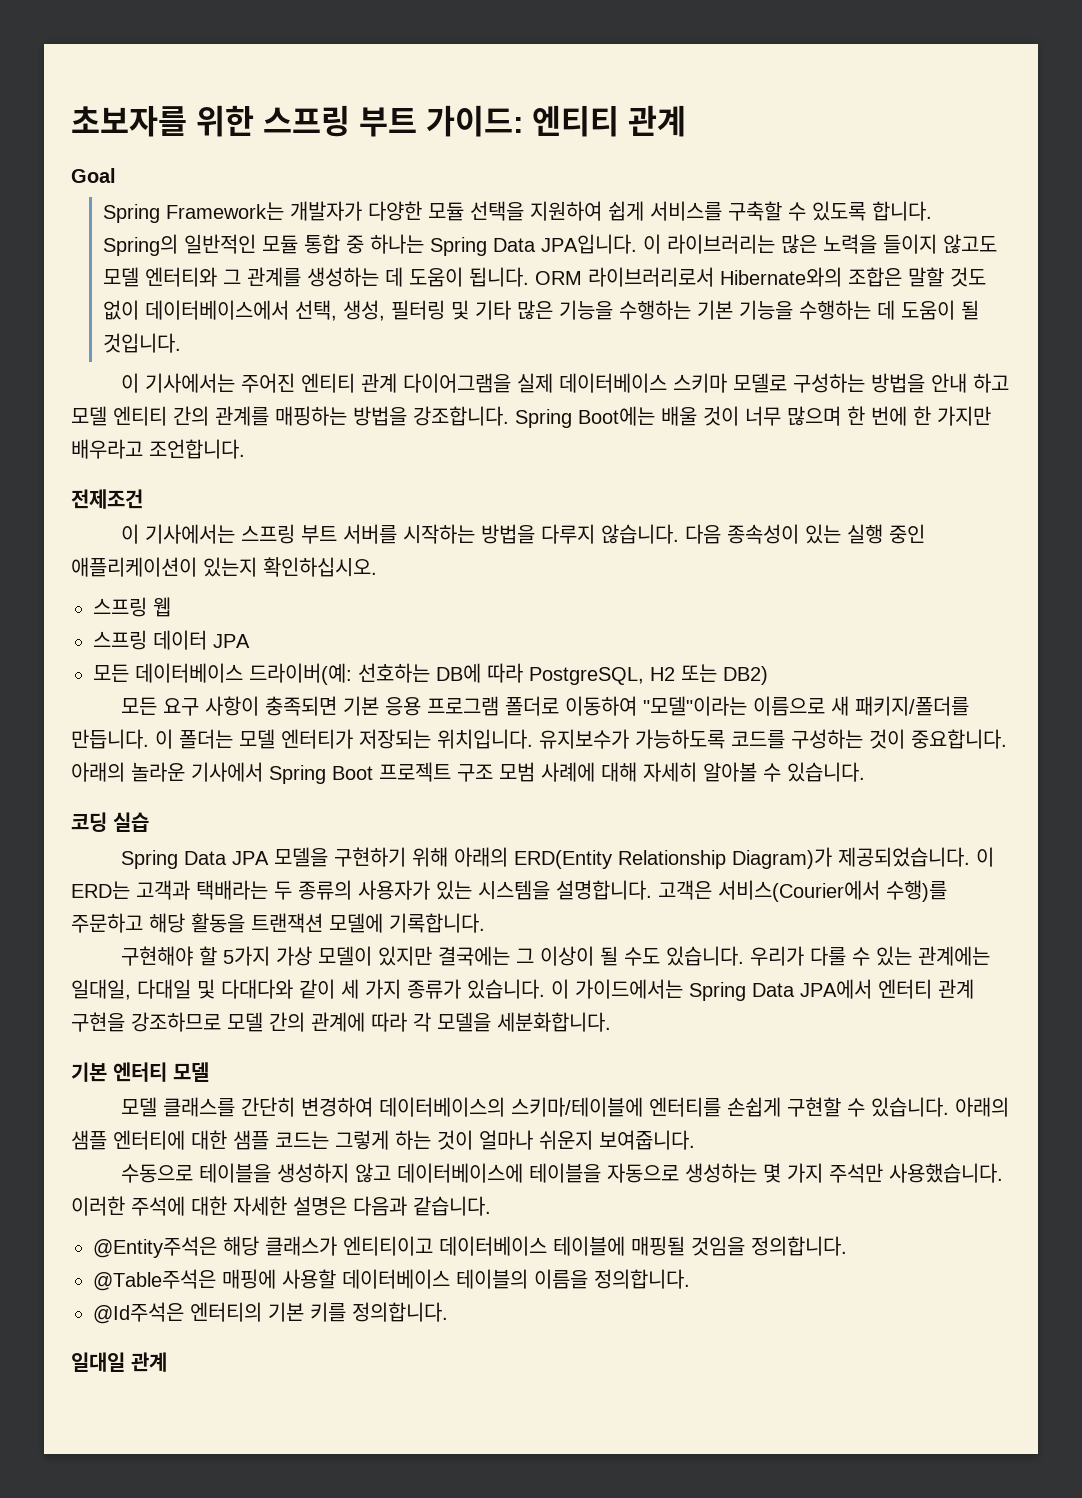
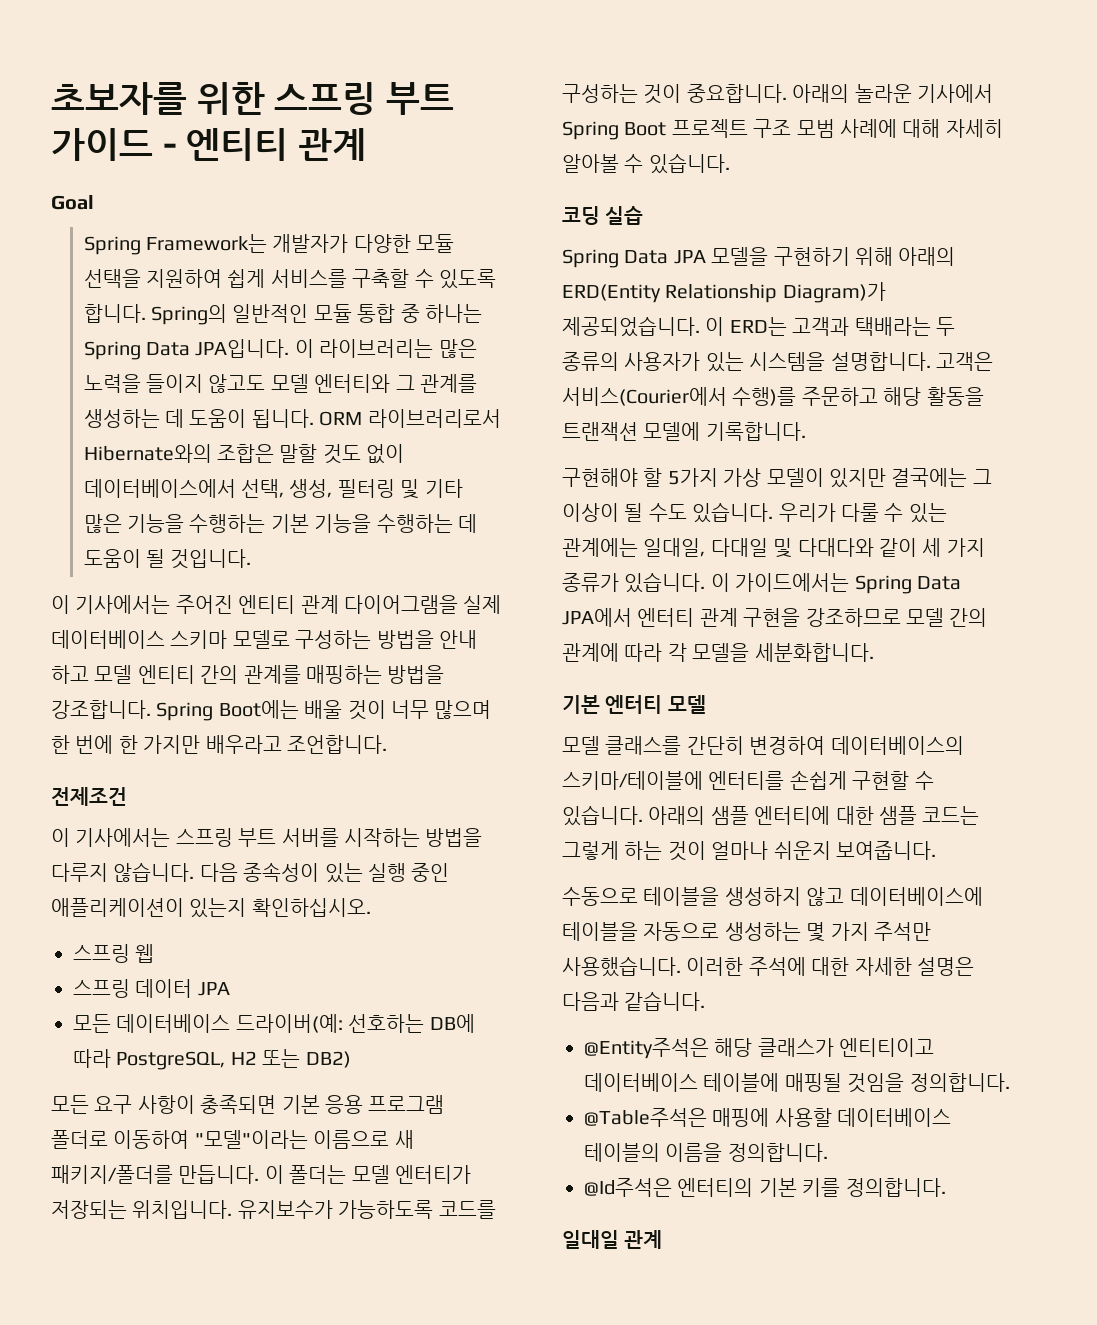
[426,105,523,137] 가이드: -> [51,128,177,161] 가이드 -

